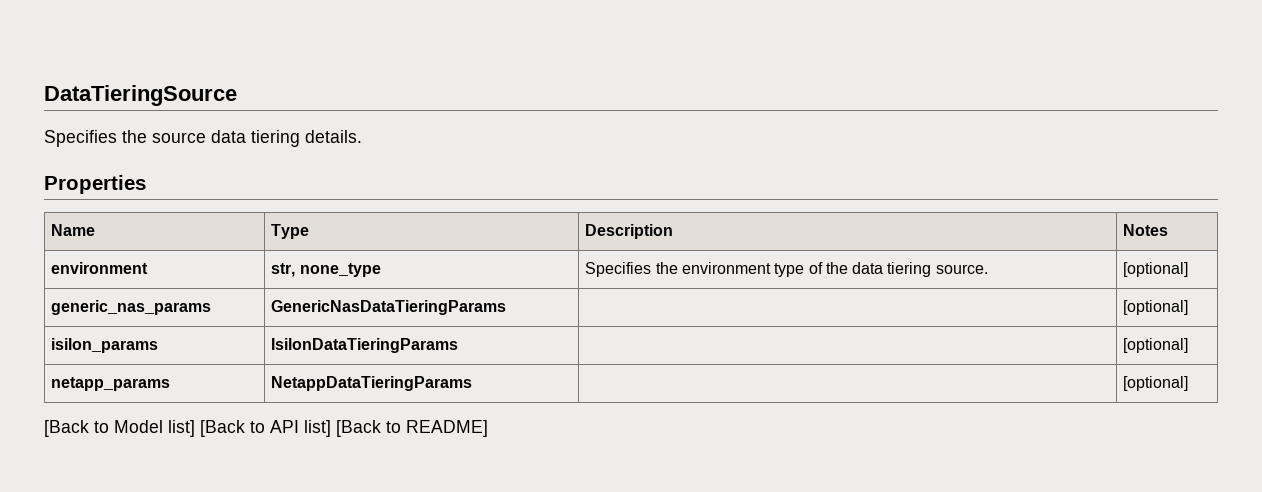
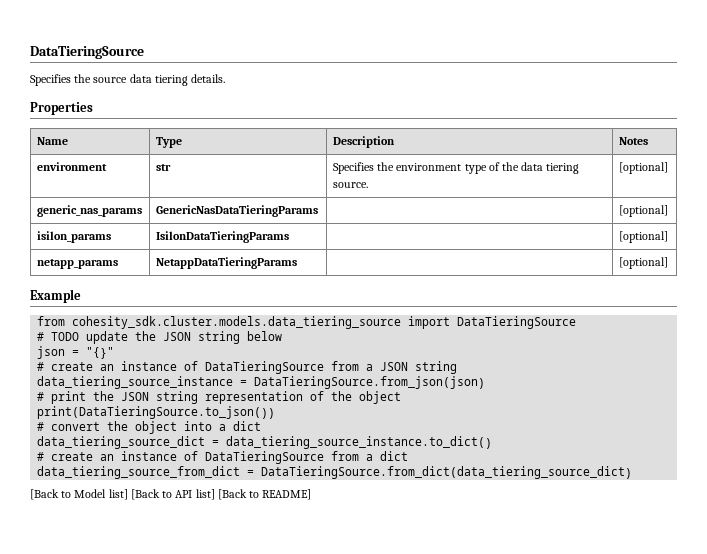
[271,263,381,277] str, none_type -> [155,164,171,171] str
(1189, 383) none -> [30,289,81,303] [37,316,577,329] [37,331,283,344] [37,346,115,359] [37,361,458,374] [37,376,486,389] [37,391,402,404] [37,406,276,419] [37,421,262,434] [37,436,493,449] [37,451,409,464] [37,466,633,479] // Example // from cohesity_sdk.cluster.models.data_tiering_source import DataTieringSource // # TODO update the JSON string below // json = "{}" // # create an instance of DataTieringSource from a JSON string // data_tiering_source_instance = DataTieringSource.from_json(json) // # print the JSON string representation of the object // print(DataTieringSource.to_json()) // # convert the object into a dict // data_tiering_source_dict = data_tiering_source_instance.to_dict() // # create an instance of DataTieringSource from a dict // data_tiering_source_from_dict = DataTieringSource.from_dict(data_tiering_source_dict)

